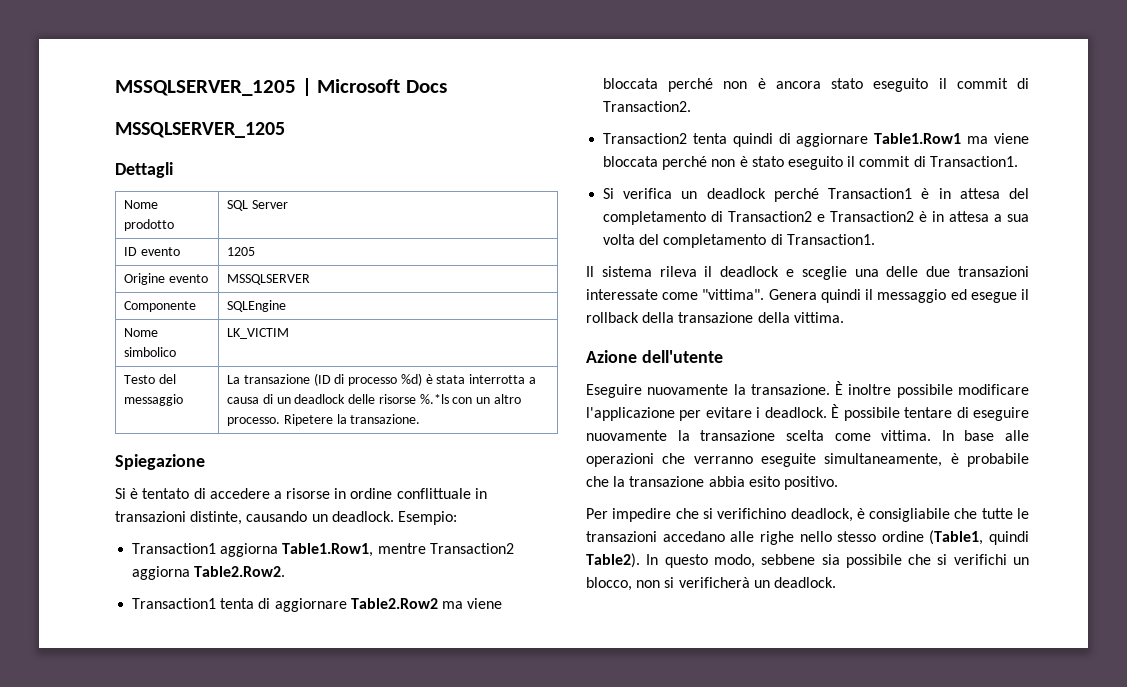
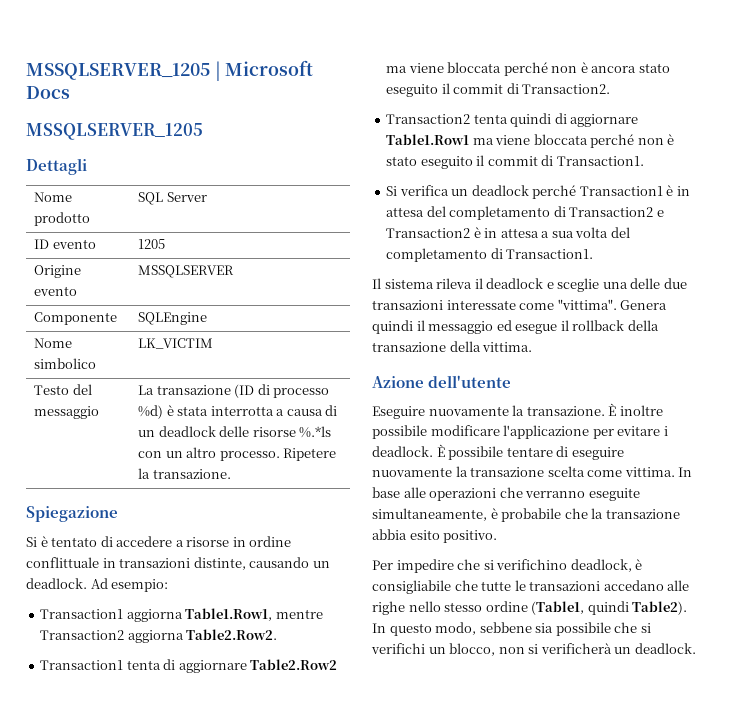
[397,511,457,525] Esempio: -> [90,578,169,592] Ad esempio:

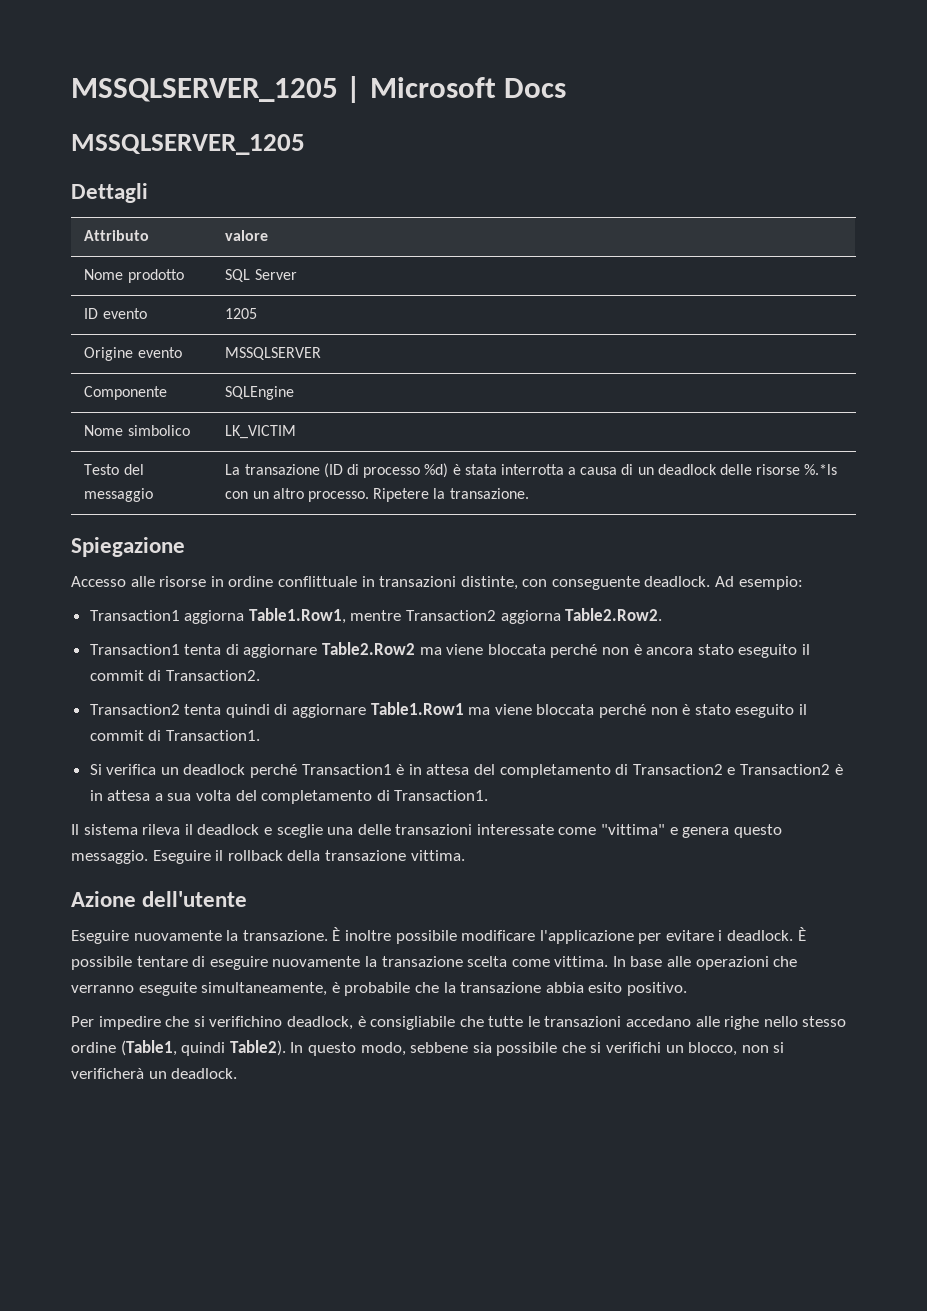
(87, 166) none -> [84,230,150,241] [225,230,269,241] // Attributo | valore
[26,536,184,547] Si è tentato di accedere a -> [71,576,155,587] Accesso alle
[249,557,330,568] causando un -> [522,576,640,590] con conseguente
[663,278,687,289] due -> (391, 829) none
[557,299,668,310] [372,320,558,334] "vittima". Genera quindi il messaggio ed esegue -> [601,824,782,838] [71,850,211,864] "vittima" e genera questo messaggio. Eseguire
[449,341,481,352] della -> (406, 855) none

